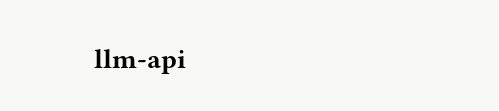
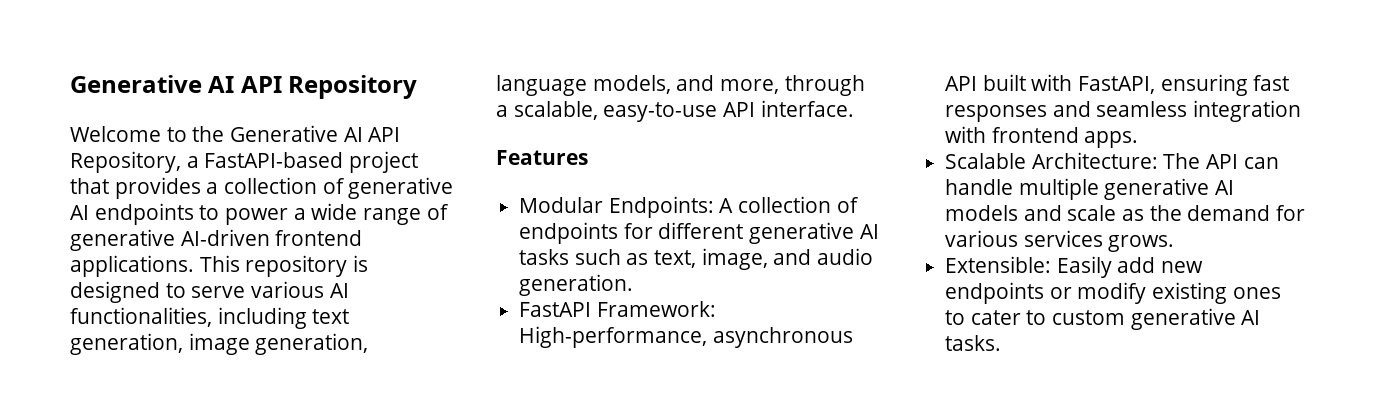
[94,49,186,74] llm-api -> [70,75,418,99] [70,125,401,142] [70,151,418,173] [70,177,454,199] [70,203,449,225] [70,229,363,251] [70,255,369,277] [70,281,349,303] [70,307,350,329] [70,333,369,355] [496,75,865,96] [496,100,854,122] [496,150,588,165] [519,196,859,218] [519,222,879,244] [519,248,874,270] [519,274,634,296] [519,301,716,317] [519,326,853,348] [945,74,1290,96] [945,100,1302,122] [945,126,1139,148] [945,152,1279,169] [945,178,1235,200] [945,205,1306,221] [945,230,1175,252] [945,256,1204,278] [945,282,1281,304] [945,308,1261,330] [945,335,1002,351] Generative AI API Repository // Welcome to the Generative AI API Repository, a FastAPI-based project that provides a collection of generative AI endpoints to power a wide range of generative AI-driven frontend applications. This repository is designed to serve various AI functionalities, including text generation, image generation, language models, and more, through a scalable, easy-to-use API interface. // Features // Modular Endpoints: A collection of endpoints for different generative AI tasks such as text, image, and audio generation. // FastAPI Framework: High-performance, asynchronous API built with FastAPI, ensuring fast responses and seamless integration with frontend apps. // Scalable Architecture: The API can handle multiple generative AI models and scale as the demand for various services grows. // Extensible: Easily add new endpoints or modify existing ones to cater to custom generative AI tasks.

